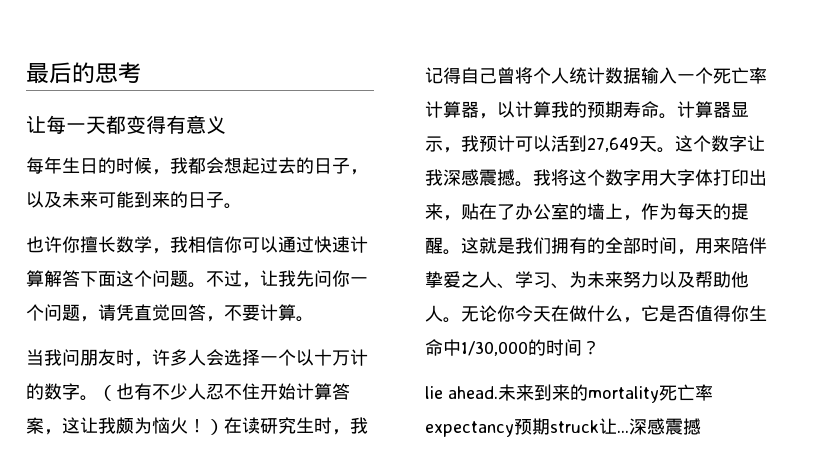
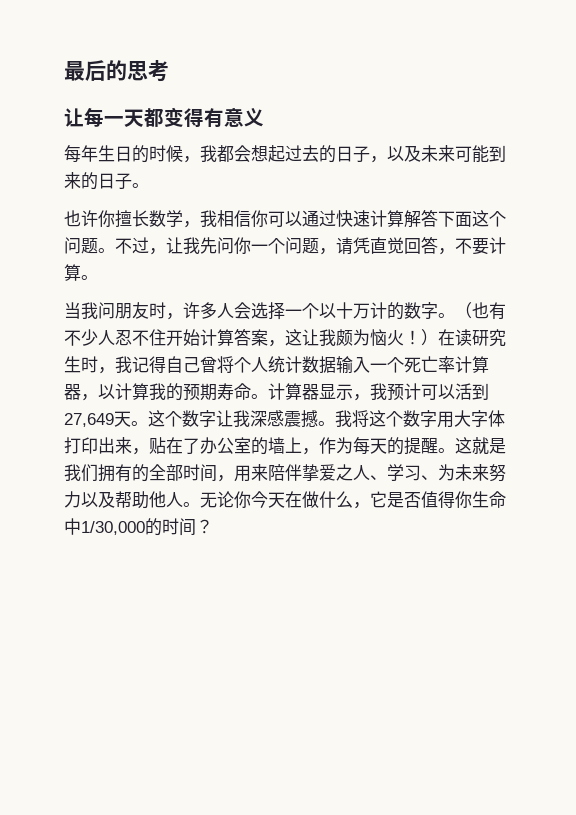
[425,384,713,403] [425,418,701,437] // lie ahead.未来到来的mortality死亡率expectancy预期struck让...深感震撼 -> (213, 526) none

